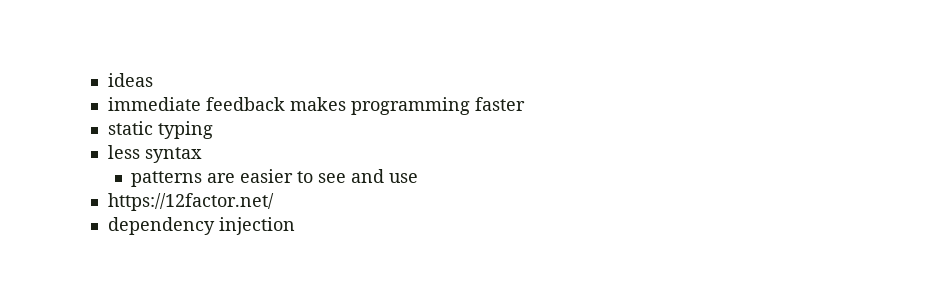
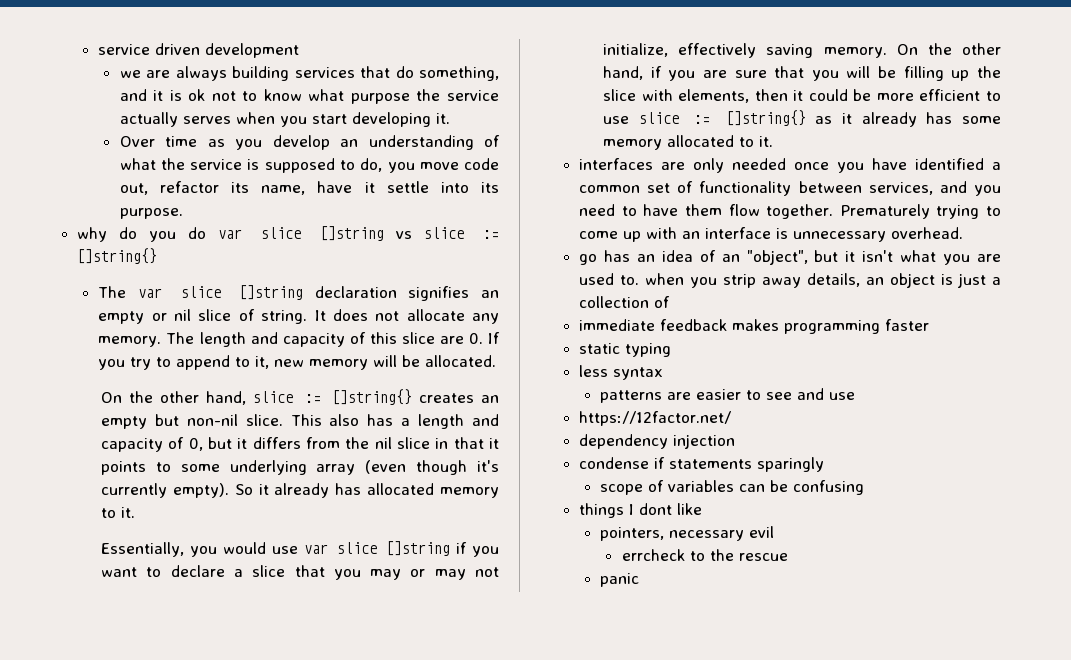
[107,73,153,87] ideas -> [98,43,300,58] [119,66,499,81] [119,89,499,104] [119,112,450,127] [119,135,500,150] [119,158,499,173] [119,181,499,195] [119,208,183,219] [77,226,499,242] [77,248,158,264] [98,285,500,301] [98,309,499,324] [98,332,500,347] [98,355,497,370] [101,389,499,405] [101,414,499,429] [101,437,499,452] [101,460,499,475] [101,483,499,498] [101,507,136,518] [101,541,499,557] [101,565,499,580] [603,43,1001,58] [603,66,1001,81] [603,89,1001,103] [603,110,1001,127] [603,135,774,150] [579,158,1001,173] [579,181,1001,196] [579,204,1001,219] [579,227,964,242] [579,250,1001,265] [579,273,1002,288] [579,296,671,308] service driven development // we are always building services that do something, and it is ok not to know what purpose the service actually serves when you start developing it. // Over time as you develop an understanding of what the service is supposed to do, you move code out, refactor its name, have it settle into its purpose. // why do you do var slice []string vs slice := []string{} // The var slice []string declaration signifies an empty or nil slice of string. It does not allocate any memory. The length and capacity of this slice are 0. If you try to append to it, new memory will be allocated. // On the other hand, slice := []string{} creates an empty but non-nil slice. This also has a length and capacity of 0, but it differs from the nil slice in that it points to some underlying array (even though it's currently empty). So it already has allocated memory to it. // Essentially, you would use var slice []string if you want to declare a slice that you may or may not initialize, effectively saving memory. On the other hand, if you are sure that you will be filling up the slice with elements, then it could be more efficient to use slice := []string{} as it already has some memory allocated to it. // interfaces are only needed once you have identified a common set of functionality between services, and you need to have them flow together. Prematurely trying to come up with an interface is unnecessary overhead. // go has an idea of an "object", but it isn't what you are used to. when you strip away details, an object is just a collection of
(295, 226) none -> [579,457,825,472] [600,480,865,495] [579,503,703,518] [600,526,775,541] [621,549,788,561] [600,573,640,587] // condense if statements sparingly // scope of variables can be confusing // things I dont like // pointers, necessary evil // errcheck to the rescue // panic

